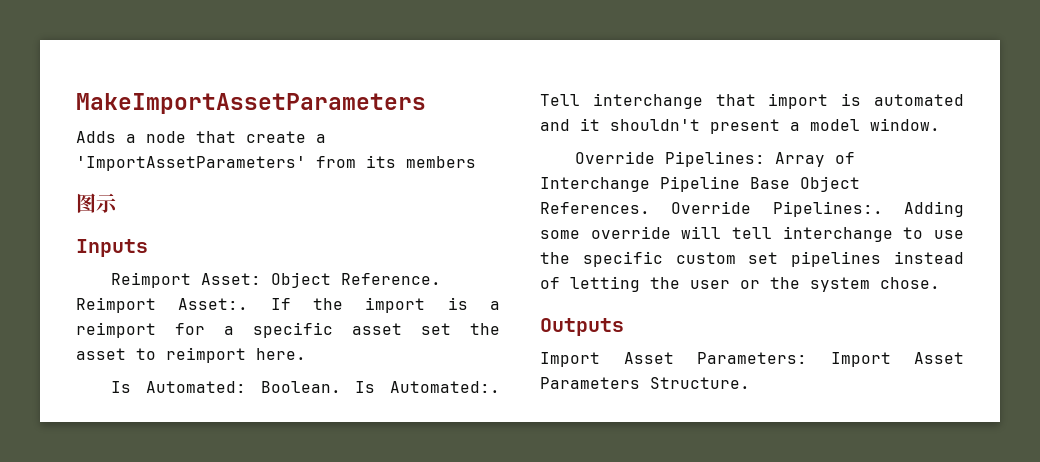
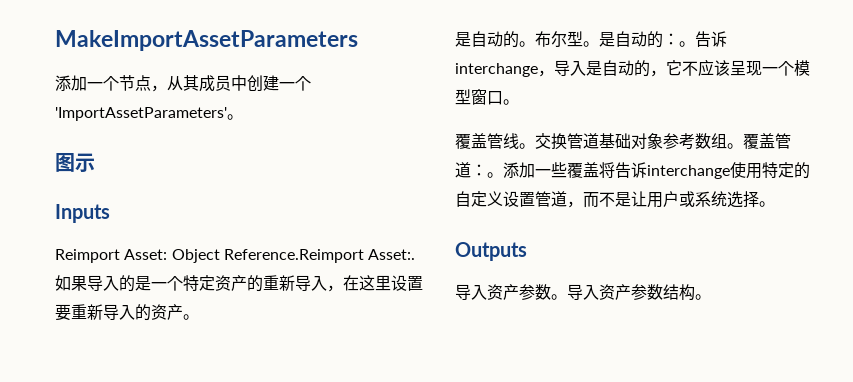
[76,131,326,143] [76,155,476,171] Adds a node that create a 'ImportAssetParameters' from its members -> [55,75,311,92] [55,107,243,121] 添加一个节点，从其成员中创建一个'ImportAssetParameters'。
[341,273,442,285] [76,297,500,313] [76,322,500,338] [76,347,306,363] [111,381,500,393] [540,93,964,109] [540,118,940,134] [575,151,856,167] [540,176,860,192] [540,201,964,217] [540,226,964,242] [540,251,964,267] [540,276,940,292] [540,318,624,336] [540,352,964,367] [540,377,750,389] Reference. Reimport Asset:. If the import is a reimport for a specific asset set the asset to reimport here. // Is Automated: Boolean. Is Automated:. Tell interchange that import is automated and it shouldn't present a model window. // Override Pipelines: Array of Interchange Pipeline Base Object References. Override Pipelines:. Adding some override will tell interchange to use the specific custom set pipelines instead of letting the user or the system chose. // Outputs // Import Asset Parameters: Import Asset Parameters Structure. -> [223,249,416,263] [55,275,423,292] [55,304,199,321] [455,31,727,48] [455,59,810,77] [455,89,519,105] [455,133,791,150] [455,162,810,179] [455,191,775,208] [455,242,527,261] [455,284,711,301] Reference.Reimport Asset:.如果导入的是一个特定资产的重新导入，在这里设置要重新导入的资产。 // 是自动的。布尔型。是自动的：。告诉interchange，导入是自动的，它不应该呈现一个模型窗口。 // 覆盖管线。交换管道基础对象参考数组。覆盖管道：。添加一些覆盖将告诉interchange使用特定的自定义设置管道，而不是让用户或系统选择。 // Outputs // 导入资产参数。导入资产参数结构。

